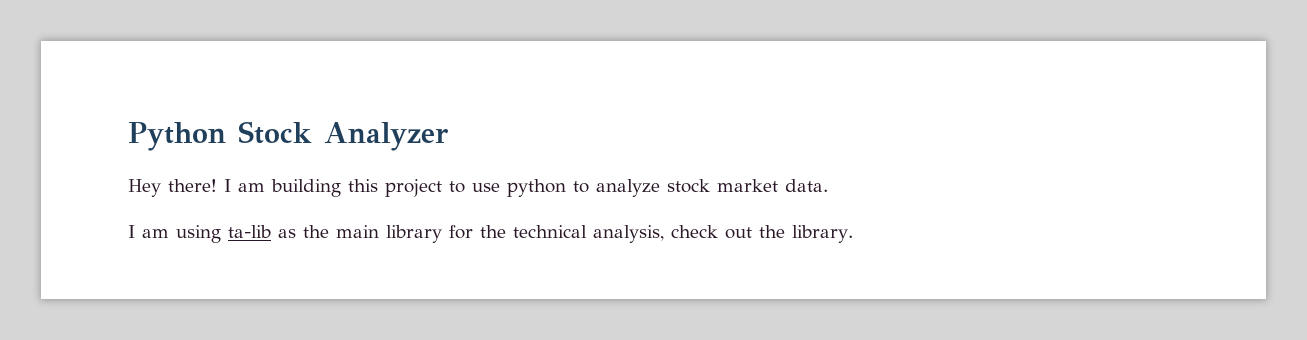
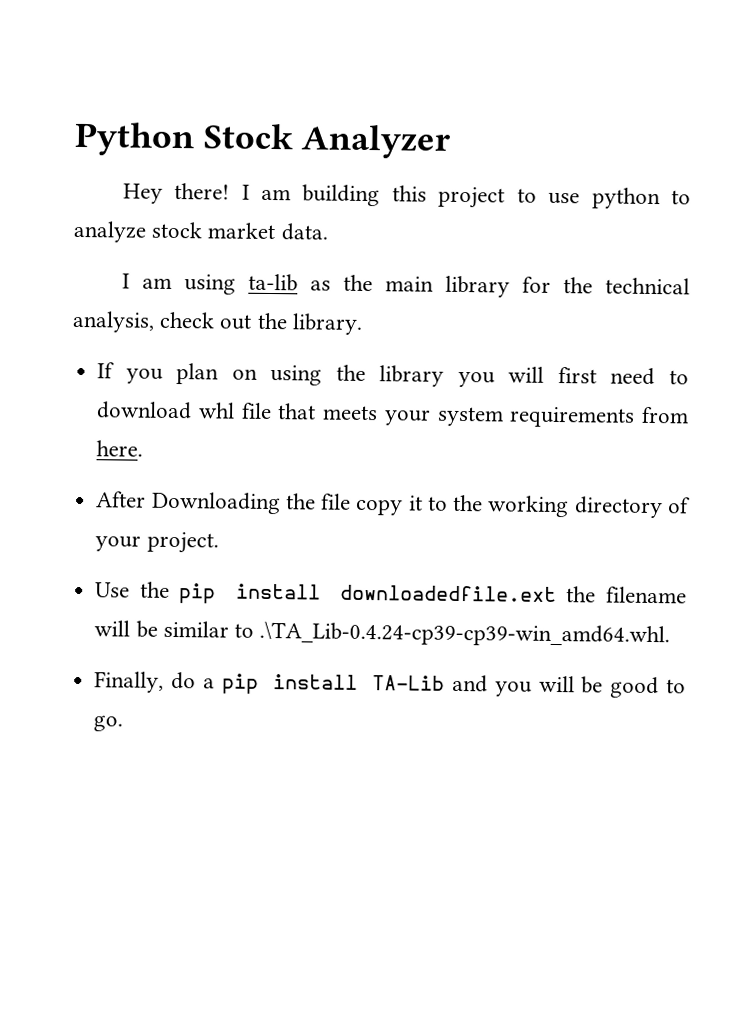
(853, 234) none -> [97,362,689,388] [96,401,689,428] [96,440,144,457] [96,491,691,519] [95,531,219,554] [95,581,687,604] [94,620,671,648] [94,671,686,699] [93,715,124,732] // If you plan on using the library you will first need to download whl file that meets your system requirements from here. // After Downloading the file copy it to the working directory of your project. // Use the pip install downloadedfile.ext the filename will be similar to .\TA_Lib-0.4.24-cp39-cp39-win_amd64.whl. // Finally, do a pip install TA-Lib and you will be good to go.

